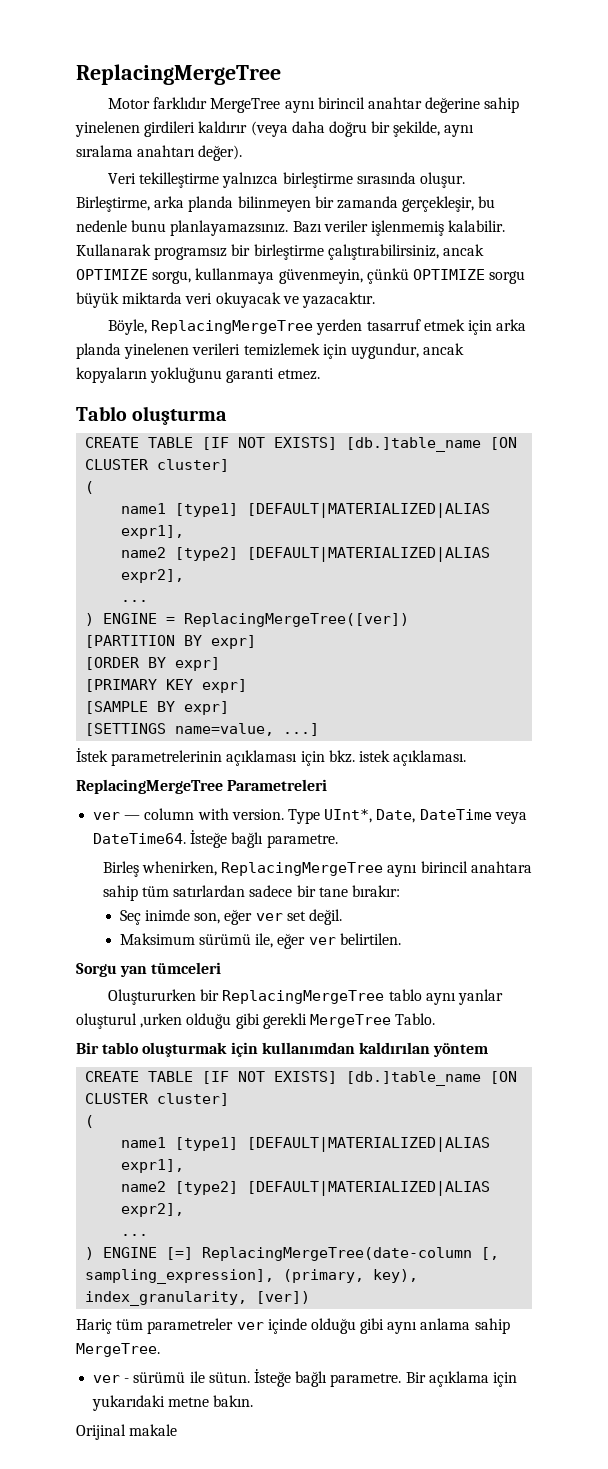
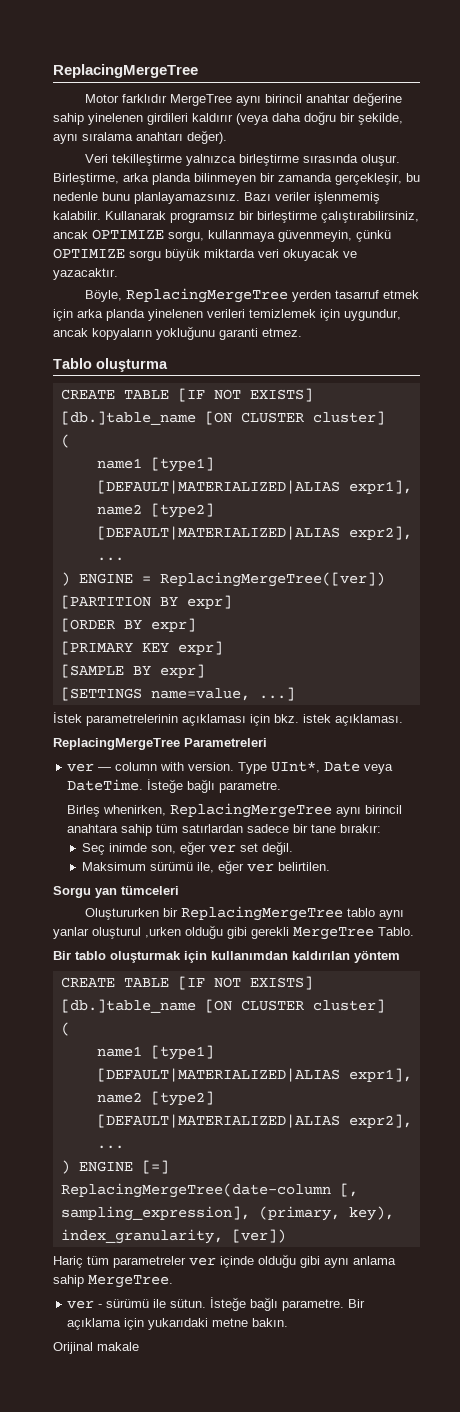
[376,809,527,824] [93,833,187,844] Date, DateTime veya DateTime64. -> [324,761,394,774] [67,779,144,791] Date veya DateTime.

